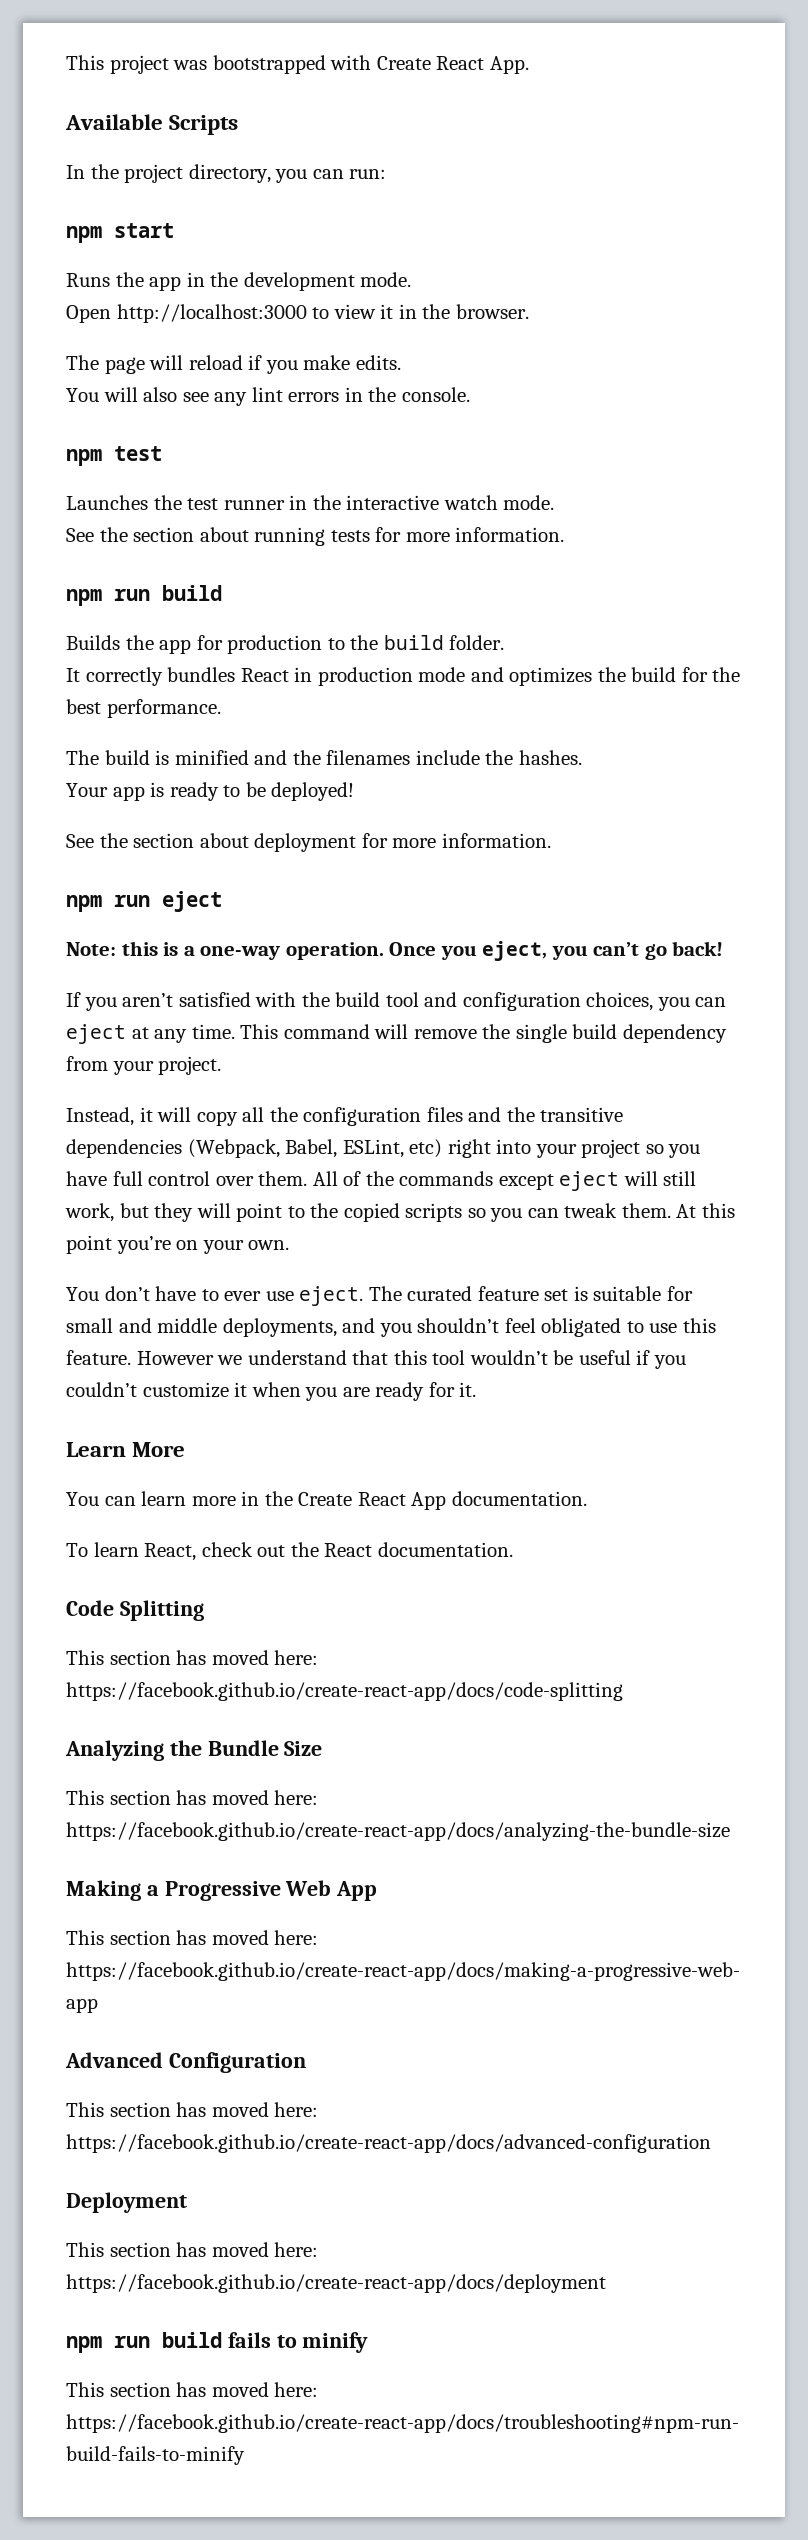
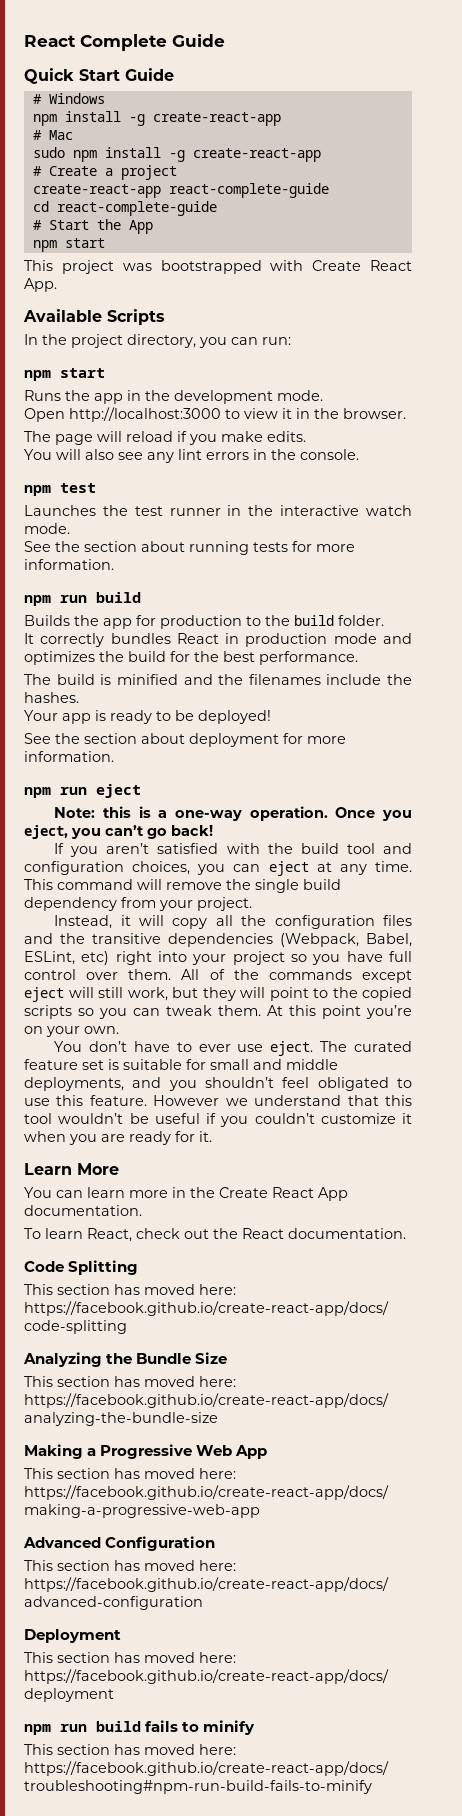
(66, 62) none -> [24,34,225,51] [24,68,174,84] [32,93,105,104] [32,111,281,126] [32,130,73,140] [32,147,321,162] [32,165,177,180] [32,183,329,198] [32,201,217,216] [32,219,153,234] [32,238,105,252] React Complete Guide // Quick Start Guide // # Windows // npm install -g create-react-app // # Mac // sudo npm install -g create-react-app // # Create a project // create-react-app react-complete-guide // cd react-complete-guide // # Start the App // npm start //

